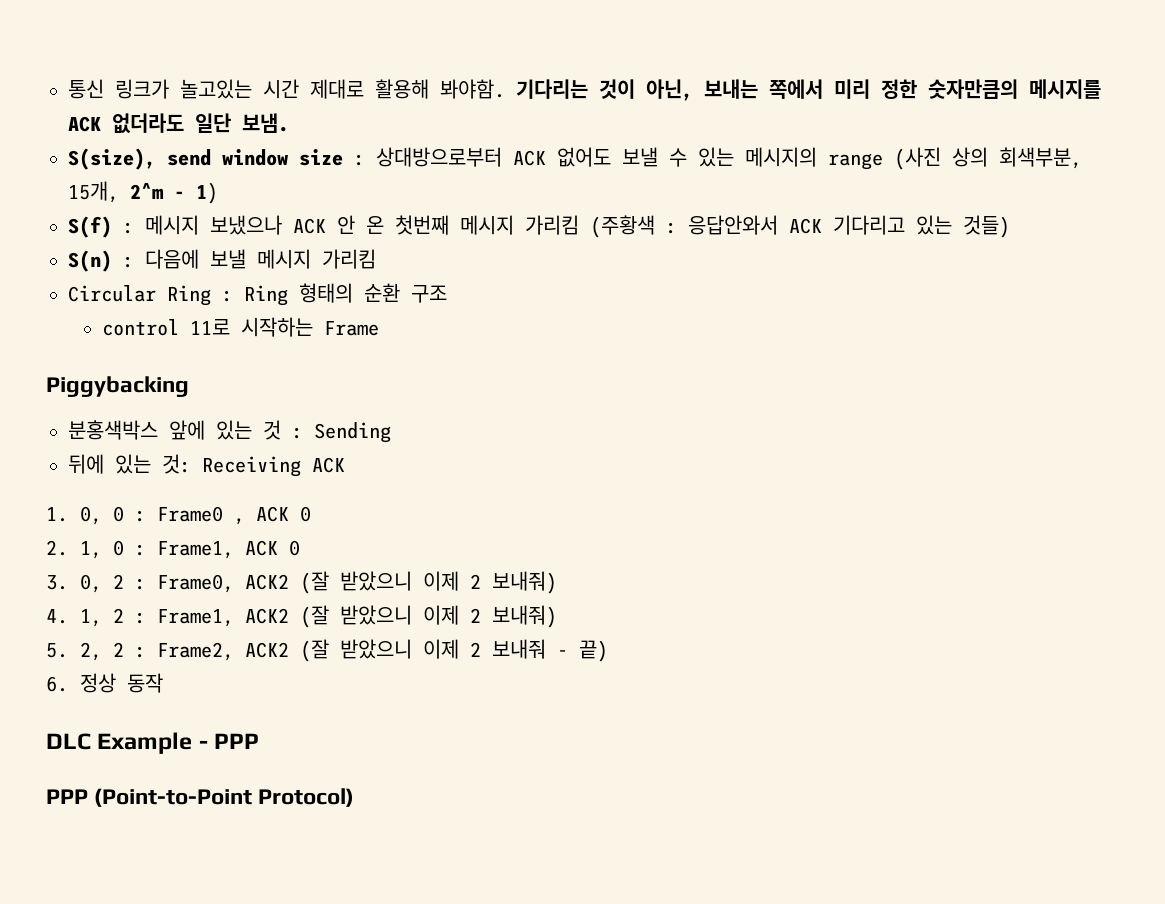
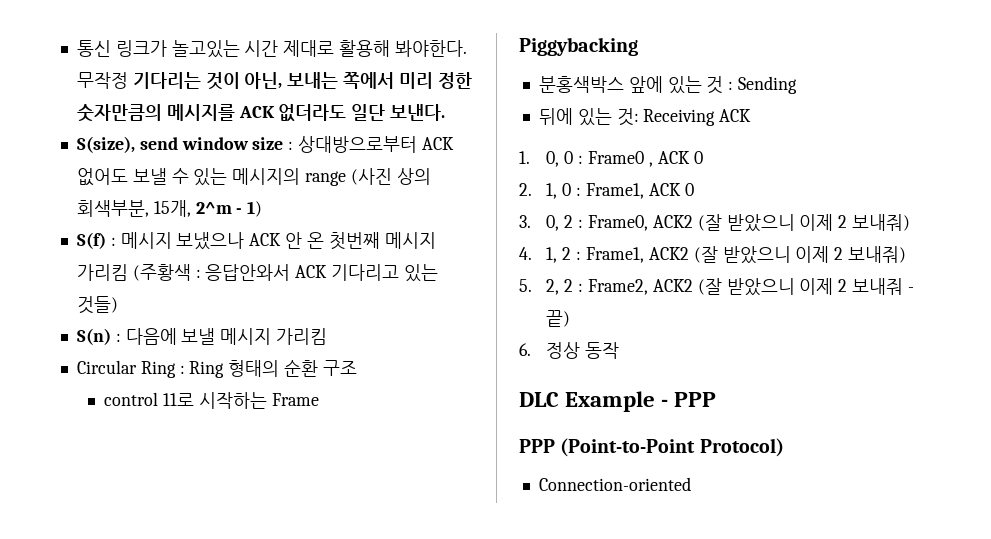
[440,79,505,99] 봐야함. -> [394,40,467,57] [76,72,128,89] 봐야한다. 무작정
[242,113,289,133] 보냄. -> [390,104,446,121] 보낸다.
(355, 797) none -> [538,477,691,491] // Connection-oriented

